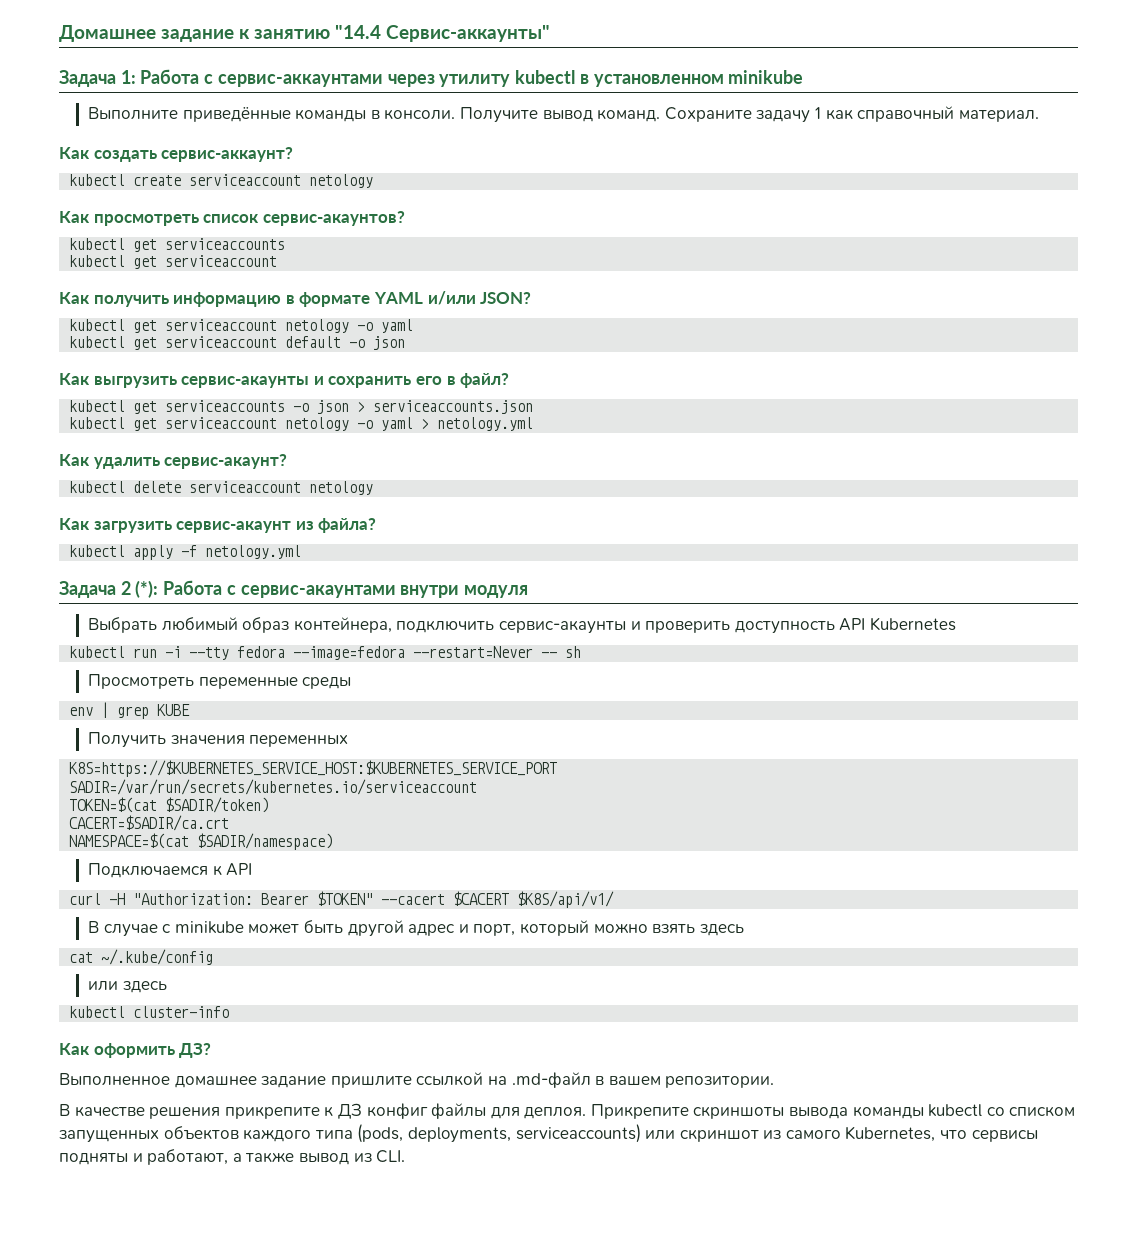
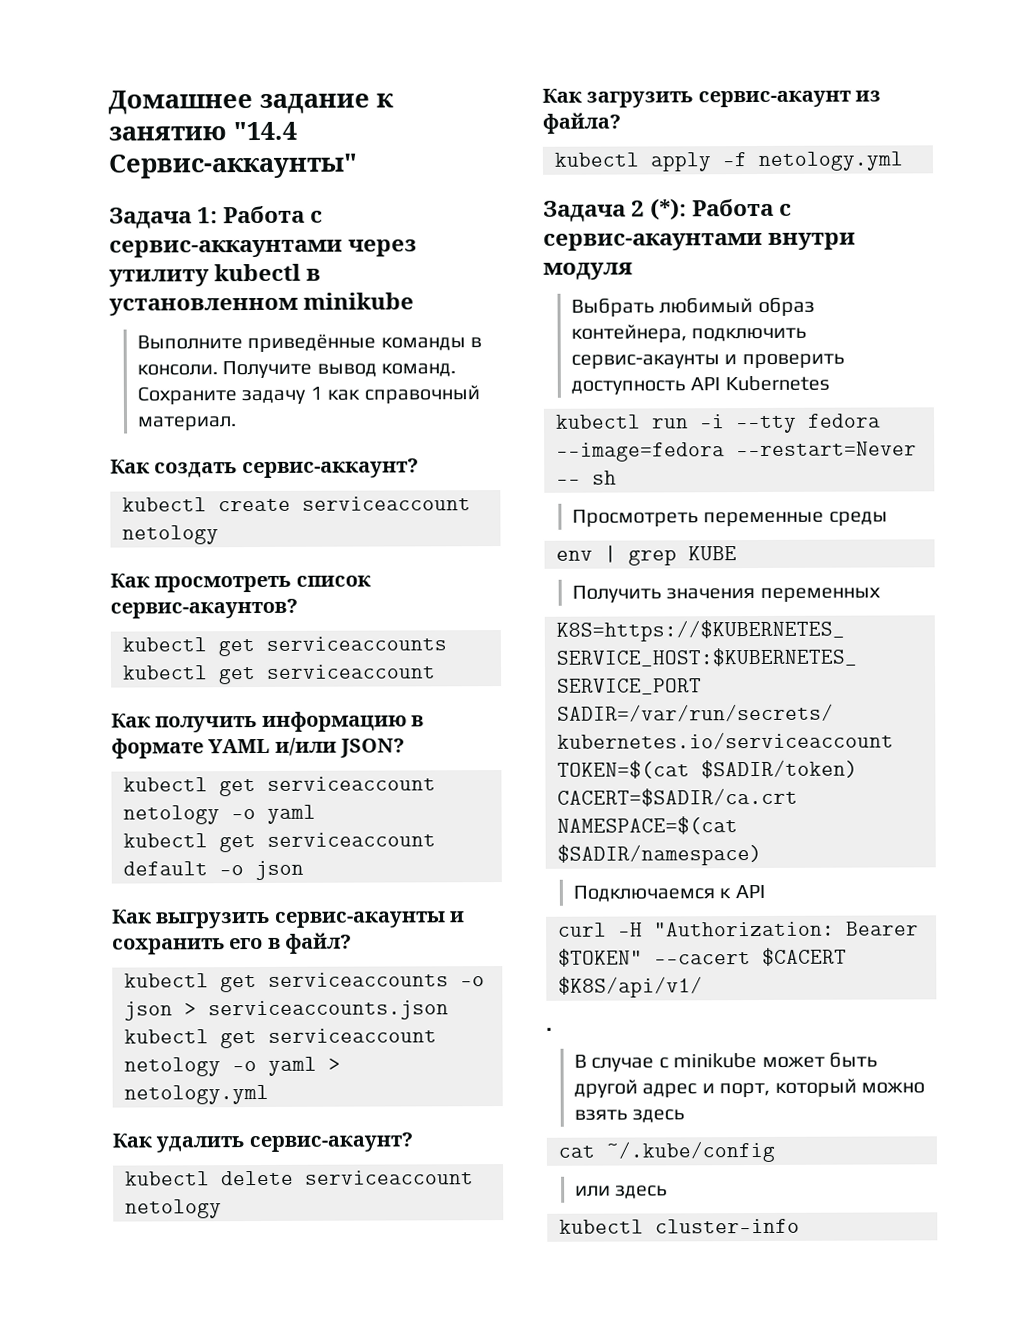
(615, 899) none -> [546,1027,552,1031] // .
[59,1043,212,1058] [59,1072,775,1088] [59,1103,1076,1119] [59,1124,1038,1143] [59,1149,406,1165] // Как оформить ДЗ? // Выполненное домашнее задание пришлите ссылкой на .md-файл в вашем репозитории. // В качестве решения прикрепите к ДЗ конфиг файлы для деплоя. Прикрепите скриншоты вывода команды kubectl со списком запущенных объектов каждого типа (pods, deployments, serviceaccounts) или скриншот из самого Kubernetes, что сервисы подняты и работают, а также вывод из CLI. -> (800, 1226) none

